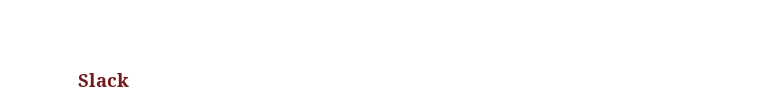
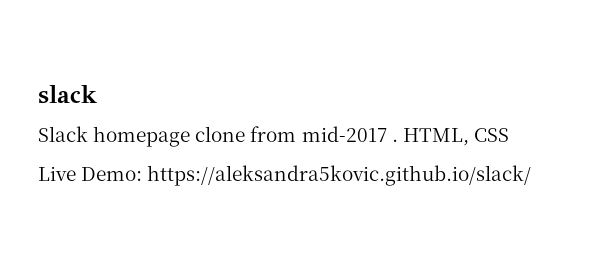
[78,73,129,87] Slack -> [38,85,97,104] [38,126,509,147] [38,165,532,186] slack // Slack homepage clone from mid-2017 . HTML, CSS // Live Demo: https://aleksandra5kovic.github.io/slack/

